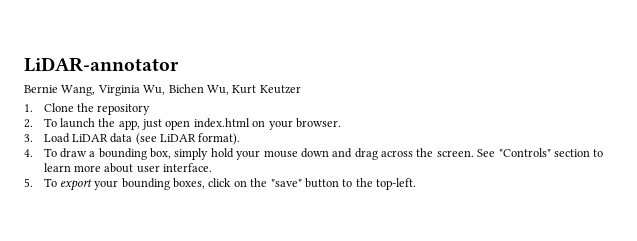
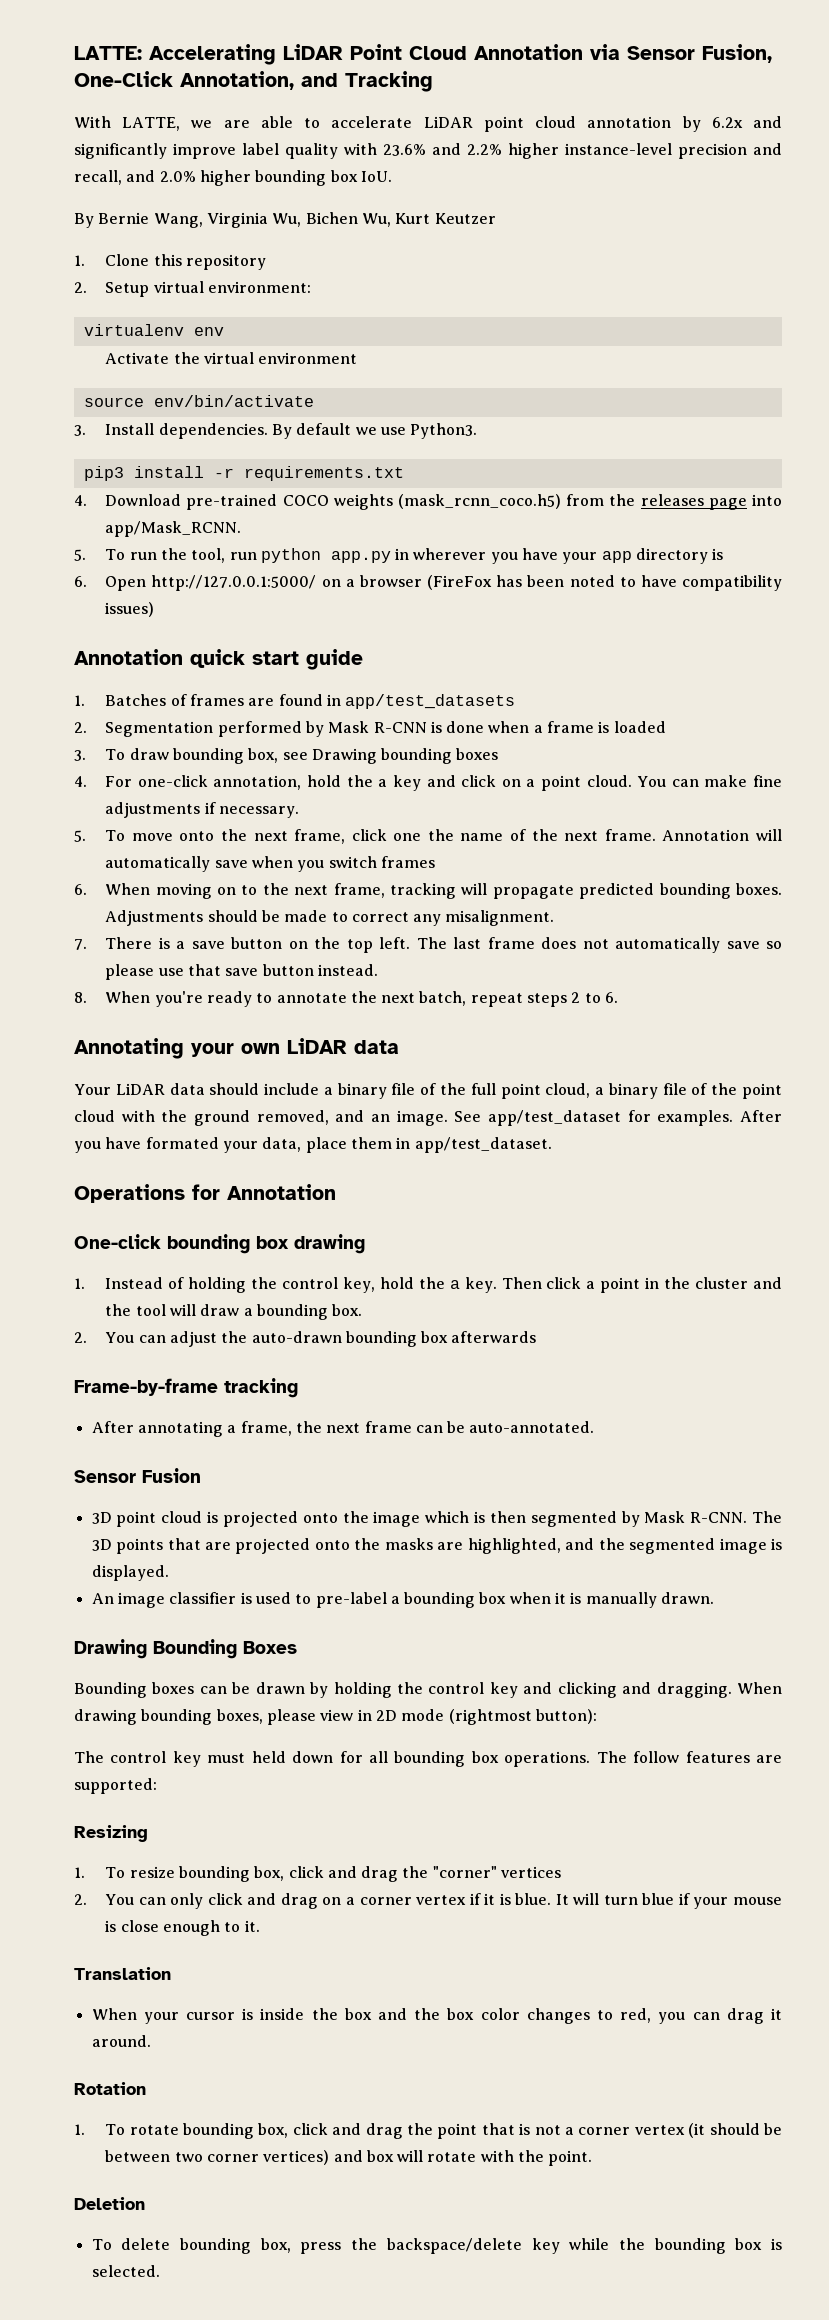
[24,57,179,72] LiDAR-annotator // -> [74,44,772,65] [74,71,433,92] [74,116,783,132] [74,143,782,159] [74,170,392,186] [74,213,94,228] LATTE: Accelerating LiDAR Point Cloud Annotation via Sensor Fusion, One-Click Annotation, and Tracking // With LATTE, we are able to accelerate LiDAR point cloud annotation by 6.2x and significantly improve label quality with 23.6% and 2.2% higher instance-level precision and recall, and 2.0% higher bounding box IoU. // By
[76,103,94,112] the -> [153,254,182,266] this
[43,118,341,130] [24,133,241,145] [24,149,33,157] To launch the app, just open index.html on your browser. // 3. Load LiDAR data (see LiDAR format). // 4. -> [105,281,311,297] [83,324,224,336] [105,352,358,364] [83,395,314,407] [74,423,478,439] [83,466,404,481] [74,494,782,510] [105,521,242,537] [74,548,724,564] [74,575,783,591] [105,602,155,617] [74,649,363,670] [74,694,516,709] [74,721,666,737] [74,750,86,761] Setup virtual environment: // virtualenv env // Activate the virtual environment // source env/bin/activate // 3. Install dependencies. By default we use Python3. // pip3 install -r requirements.txt // 4. Download pre-trained COCO weights (mask_rcnn_coco.h5) from the releases page into app/Mask_RCNN. // 5. To run the tool, run python app.py in wherever you have your app directory is // 6. Open http://127.0.0.1:5000/ on a browser (FireFox has been noted to have compatibility issues) // Annotation quick start guide // 1. Batches of frames are found in app/test_datasets // 2. Segmentation performed by Mask R-CNN is done when a frame is loaded // 3.
[89,148,604,160] [43,163,213,173] [24,178,417,191] a bounding box, simply hold your mouse down and drag across the screen. See "Controls" section to learn more about user interface. // 5. To export your bounding boxes, click on the "save" button to the top-left. -> [172,748,499,764] [74,775,782,791] [105,802,299,818] [74,829,782,844] [105,856,435,872] [74,883,782,899] [105,910,555,926] [74,937,782,953] [105,964,378,980] [74,991,619,1007] [74,1038,399,1059] [74,1083,783,1099] [74,1110,782,1126] [74,1137,552,1153] [74,1184,336,1203] [74,1234,365,1254] [74,1277,782,1293] [105,1304,363,1320] [74,1331,537,1347] [74,1378,298,1398] [91,1421,595,1437] [74,1468,201,1483] [91,1511,782,1527] [91,1538,782,1554] [91,1565,169,1581] [91,1592,715,1608] [74,1639,297,1659] [74,1682,783,1698] [74,1709,597,1725] [74,1751,783,1767] [74,1778,157,1794] [74,1825,148,1842] [74,1866,562,1882] [74,1893,782,1909] [105,1920,260,1936] [74,1967,171,1980] [91,2008,783,2024] [91,2035,151,2047] [74,2082,146,2095] [74,2123,782,2139] [105,2150,593,2166] [74,2197,145,2210] [91,2238,782,2254] [91,2265,160,2277] bounding box, see Drawing bounding boxes // 4. For one-click annotation, hold the a key and click on a point cloud. You can make fine adjustments if necessary. // 5. To move onto the next frame, click one the name of the next frame. Annotation will automatically save when you switch frames // 6. When moving on to the next frame, tracking will propagate predicted bounding boxes. Adjustments should be made to correct any misalignment. // 7. There is a save button on the top left. The last frame does not automatically save so please use that save button instead. // 8. When you're ready to annotate the next batch, repeat steps 2 to 6. // Annotating your own LiDAR data // Your LiDAR data should include a binary file of the full point cloud, a binary file of the point cloud with the ground removed, and an image. See app/test_dataset for examples. After you have formated your data, place them in app/test_dataset. // Operations for Annotation // One-click bounding box drawing // 1. Instead of holding the control key, hold the a key. Then click a point in the cluster and the tool will draw a bounding box. // 2. You can adjust the auto-drawn bounding box afterwards // Frame-by-frame tracking // After annotating a frame, the next frame can be auto-annotated. // Sensor Fusion // 3D point cloud is projected onto the image which is then segmented by Mask R-CNN. The 3D points that are projected onto the masks are highlighted, and the segmented image is displayed. // An image classifier is used to pre-label a bounding box when it is manually drawn. // Drawing Bounding Boxes // Bounding boxes can be drawn by holding the control key and clicking and dragging. When drawing bounding boxes, please view in 2D mode (rightmost button): // The control key must held down for all bounding box operations. The follow features are supported: // Resizing // 1. To resize bounding box, click and drag the "corner" vertices // 2. You can only click and drag on a corner vertex if it is blue. It will turn blue if your mouse is close enough to it. // Translation // When your cursor is inside the box and the box color changes to red, you can drag it around. // Rotation // 1. To rotate bounding box, click and drag the point that is not a corner vertex (it should be between two corner vertices) and box will rotate with the point. // Deletion // To delete bounding box, press the backspace/delete key while the bounding box is selected.

